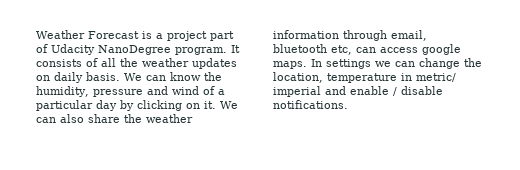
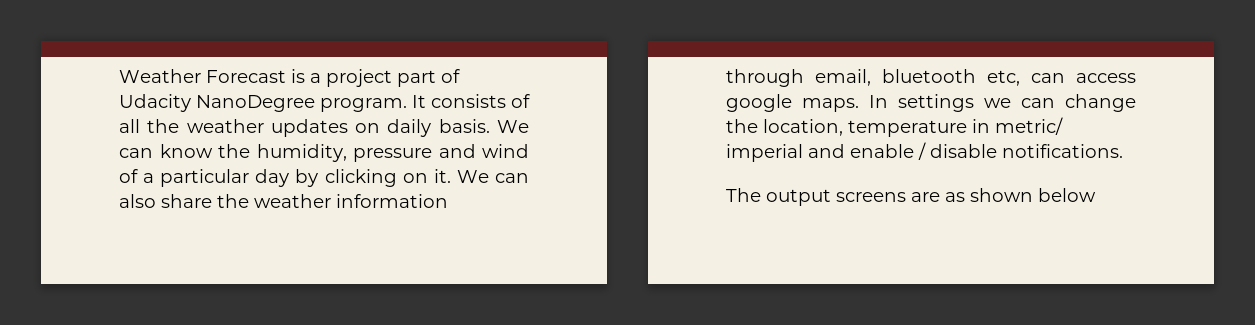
(348, 104) none -> [726,188,1096,206] // The output screens are as shown below

